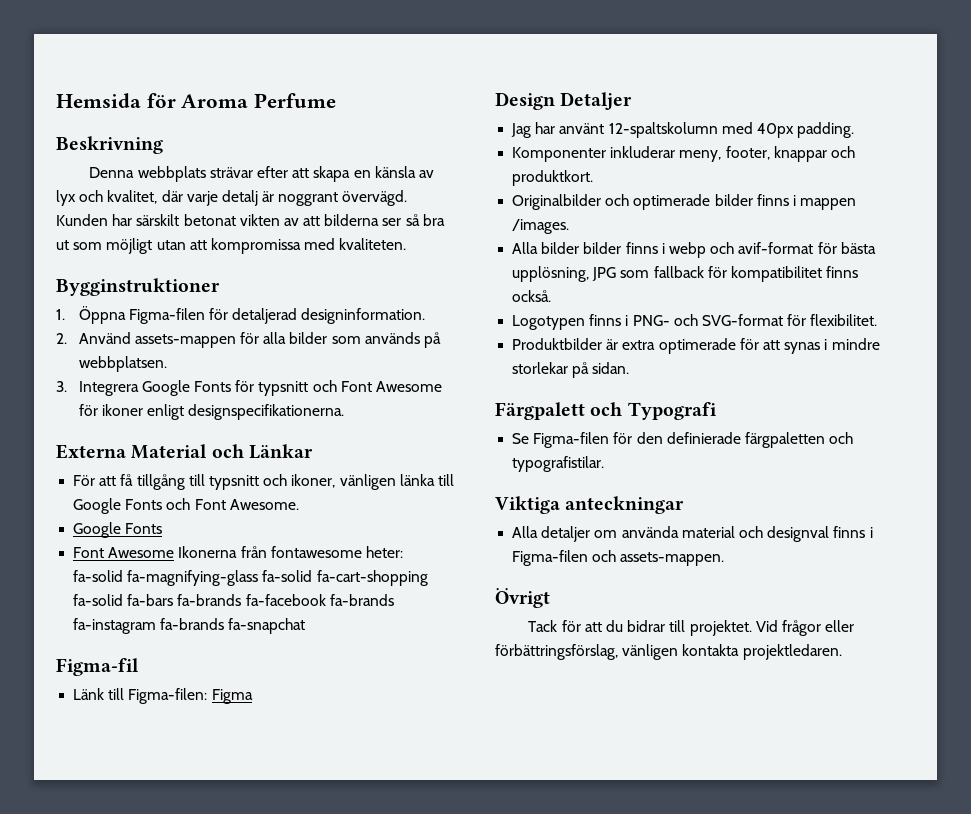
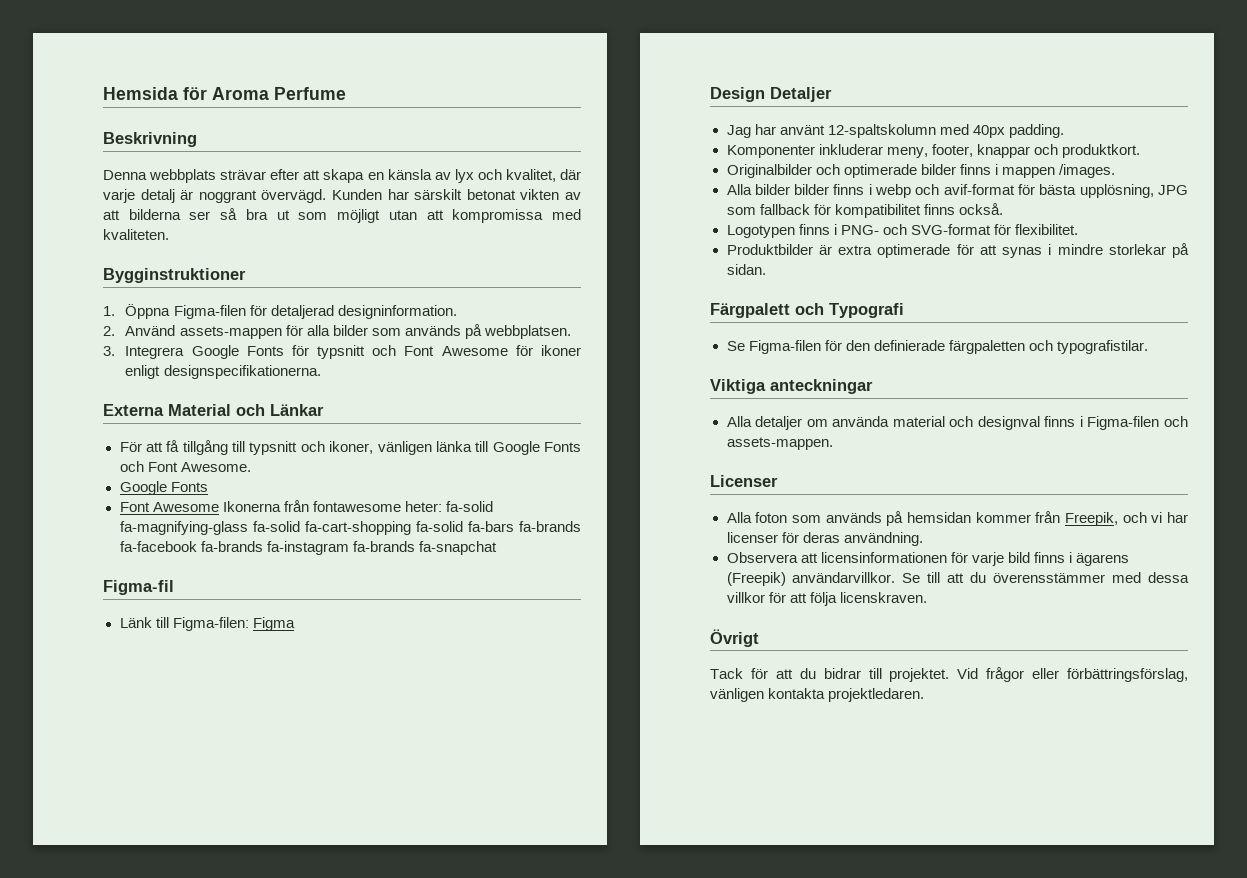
(725, 559) none -> [710,475,778,487] [726,511,1188,526] [726,532,923,546] [726,552,1129,566] [726,572,1189,586] [726,592,927,606] // Licenser // Alla foton som används på hemsidan kommer från Freepik, och vi har licenser för deras användning. // Observera att licensinformationen för varje bild finns i ägarens (Freepik) användarvillkor. Se till att du överensstämmer med dessa villkor för att följa licenskraven.

